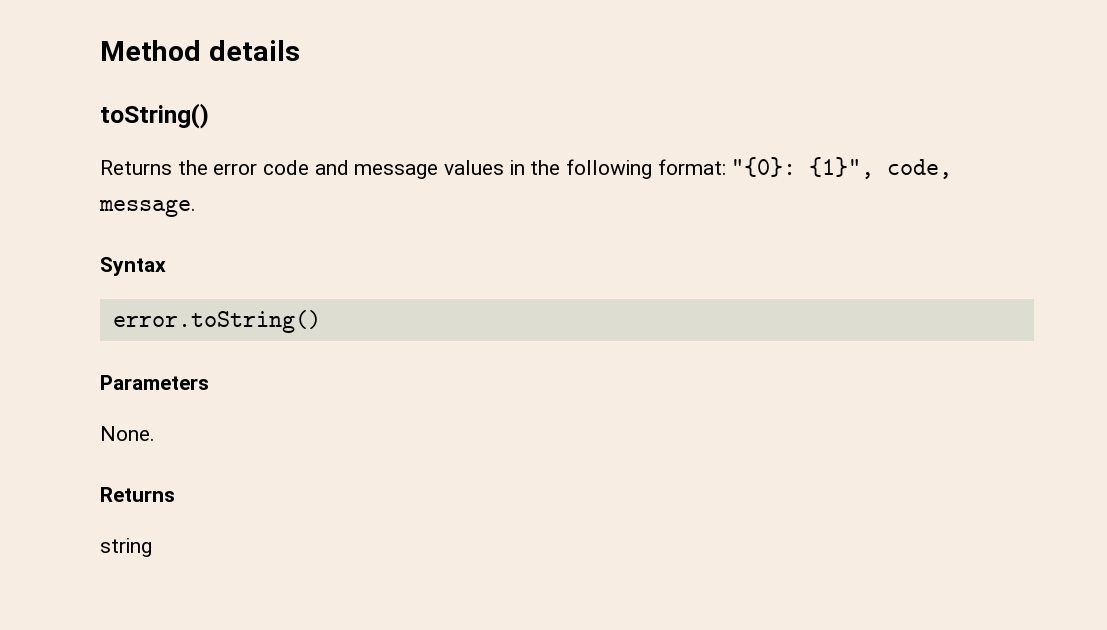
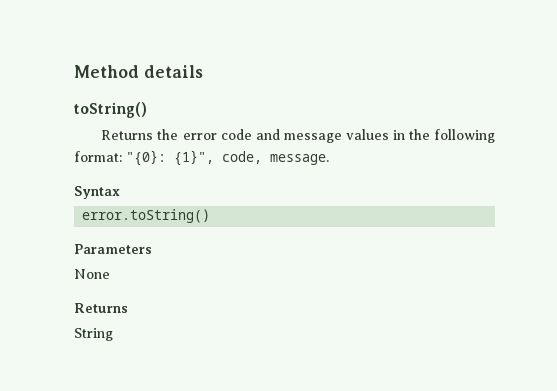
[100,426,155,441] // None. -> [74,269,110,279] // None
[100,538,152,557] string -> [74,328,113,341] String

